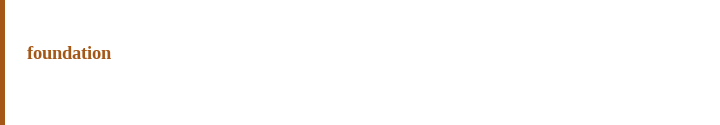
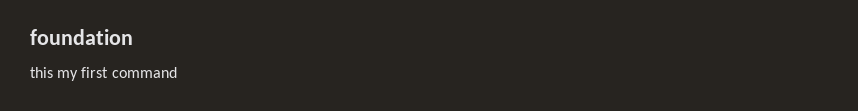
(112, 52) none -> [30,67,177,81] // this my first command

